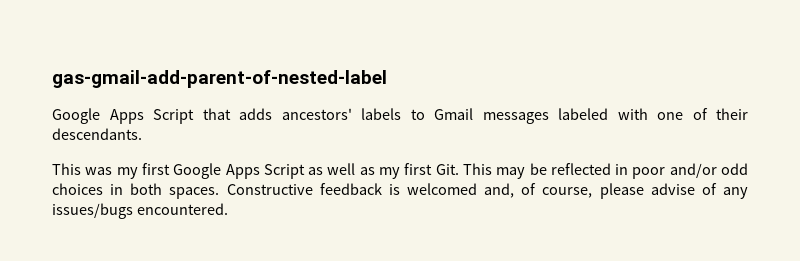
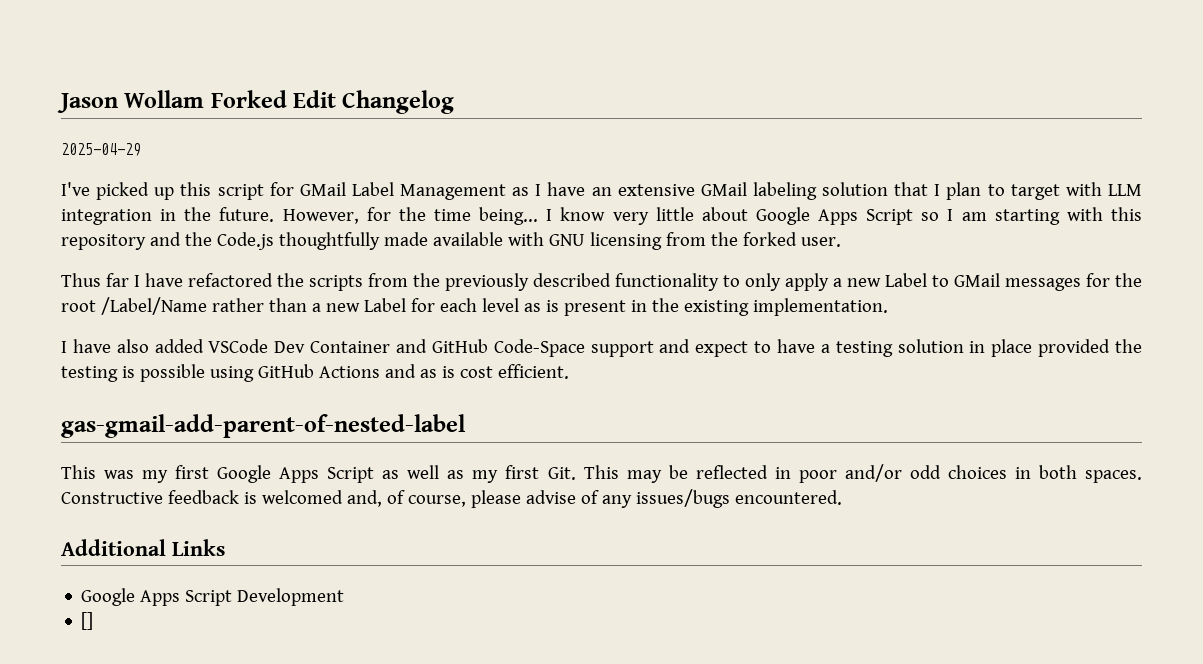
[52,70,387,88] [52,108,748,124] [52,128,142,140] gas-gmail-add-parent-of-nested-label // Google Apps Script that adds ancestors' labels to Gmail messages labeled with one of their descendants. -> [57,90,455,114] [61,143,141,156] [61,182,1143,200] [61,207,1142,225] [61,232,841,250] [61,273,1142,291] [61,297,888,316] [61,339,1143,357] [61,364,569,382] [61,414,466,438] Jason Wollam Forked Edit Changelog // 2025-04-29 // I've picked up this script for GMail Label Management as I have an extensive GMail labeling solution that I plan to target with LLM integration in the future. However, for the time being... I know very little about Google Apps Script so I am starting with this repository and the Code.js thoughtfully made available with GNU licensing from the forked user. // Thus far I have refactored the scripts from the previously described functionality to only apply a new Label to GMail messages for the root /Label/Name rather than a new Label for each level as is present in the existing implementation. // I have also added VSCode Dev Container and GitHub Code-Space support and expect to have a testing solution in place provided the testing is possible using GitHub Actions and as is cost efficient. // gas-gmail-add-parent-of-nested-label
(228, 209) none -> [61,539,225,556] [81,588,345,606] [81,612,94,630] // Additional Links // Google Apps Script Development // []

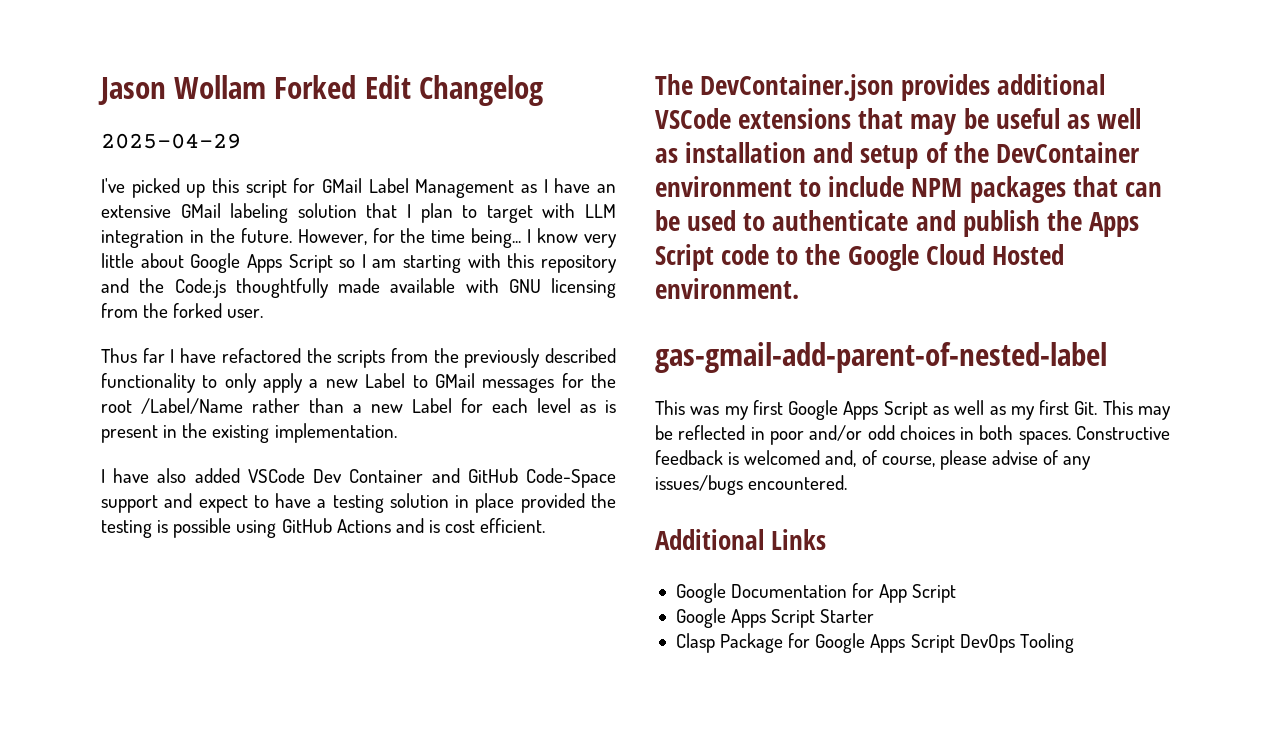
[419,369,437,378] as -> (424, 525) none
(569, 371) none -> [655,74,1106,101] [655,108,1142,135] [655,142,1140,169] [655,176,1162,203] [655,210,1140,237] [655,244,1064,271] [655,278,799,299] // The DevContainer.json provides additional VSCode extensions that may be useful as well as installation and setup of the DevContainer environment to include NPM packages that can be used to authenticate and publish the Apps Script code to the Google Cloud Hosted environment.
[140,588,345,606] [81,612,94,630] Apps Script Development // [] -> [731,583,957,603] [675,608,875,628] [675,633,1074,653] Documentation for App Script // Google Apps Script Starter // Clasp Package for Google Apps Script DevOps Tooling

